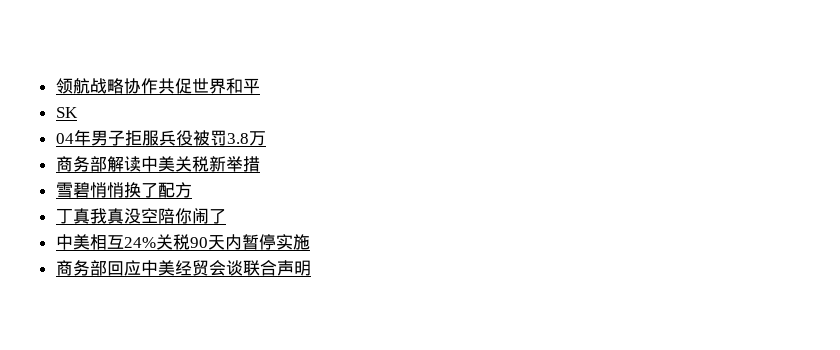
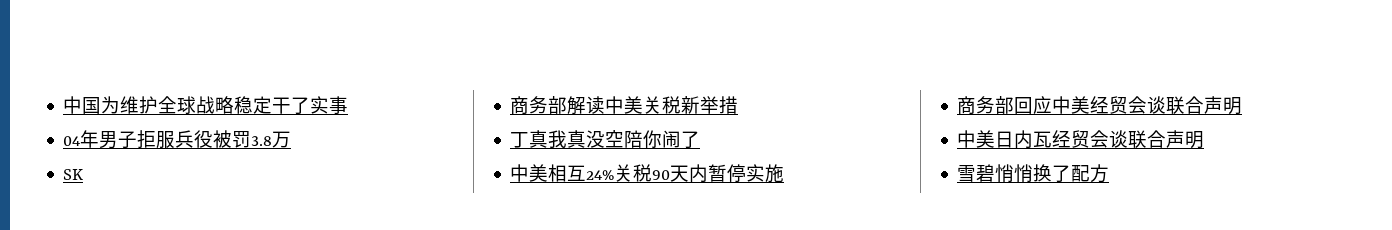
[55,78,260,94] [55,107,78,118] 领航战略协作共促世界和平 // SK -> [63,96,349,114] 中国为维护全球战略稳定干了实事
(266, 138) none -> [63,169,84,180] // SK
[55,182,192,198] // 雪碧悄悄换了配方 -> (739, 105) none
(311, 268) none -> [957,130,1205,149] [957,164,1110,183] // 中美日内瓦经贸会谈联合声明 // 雪碧悄悄换了配方

